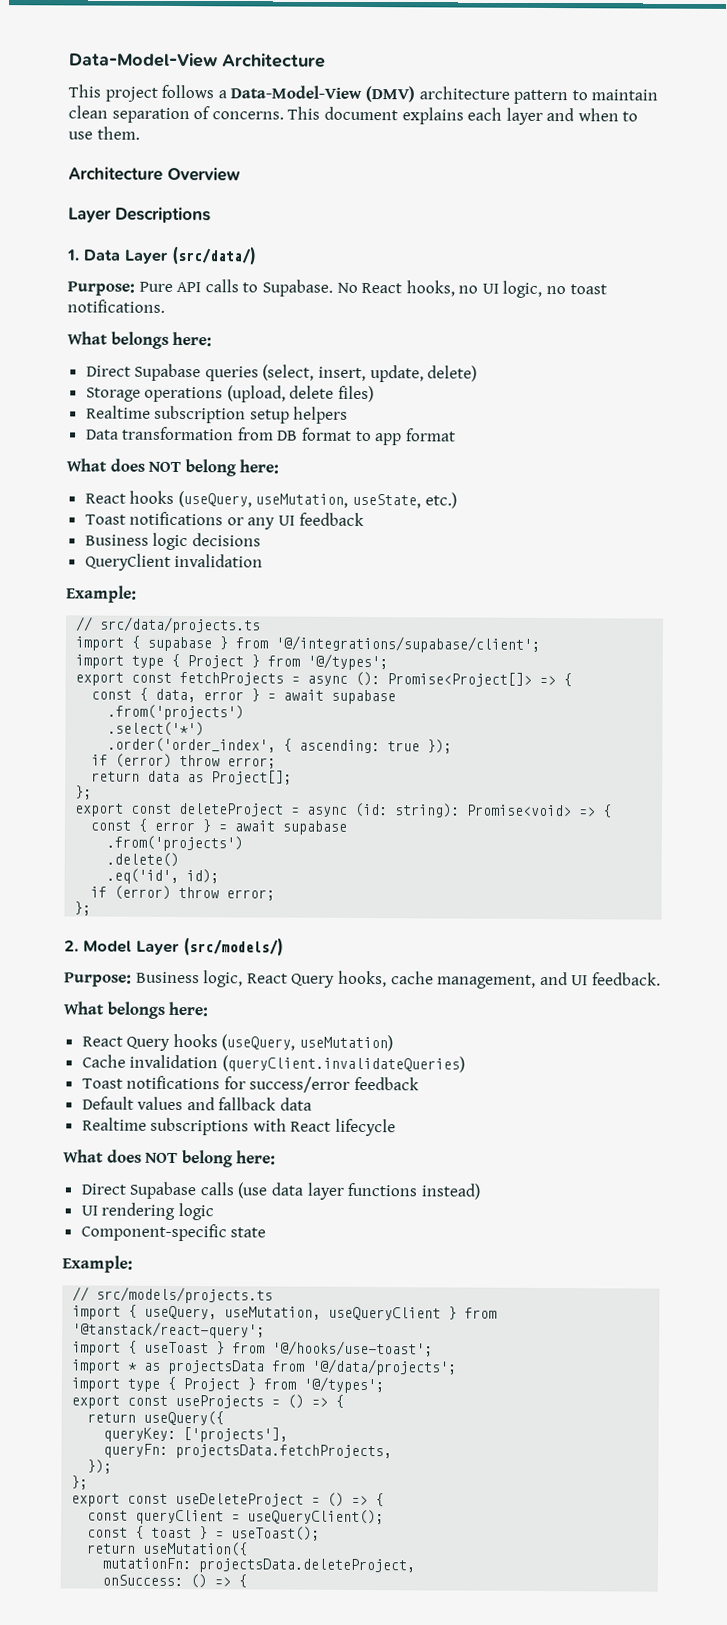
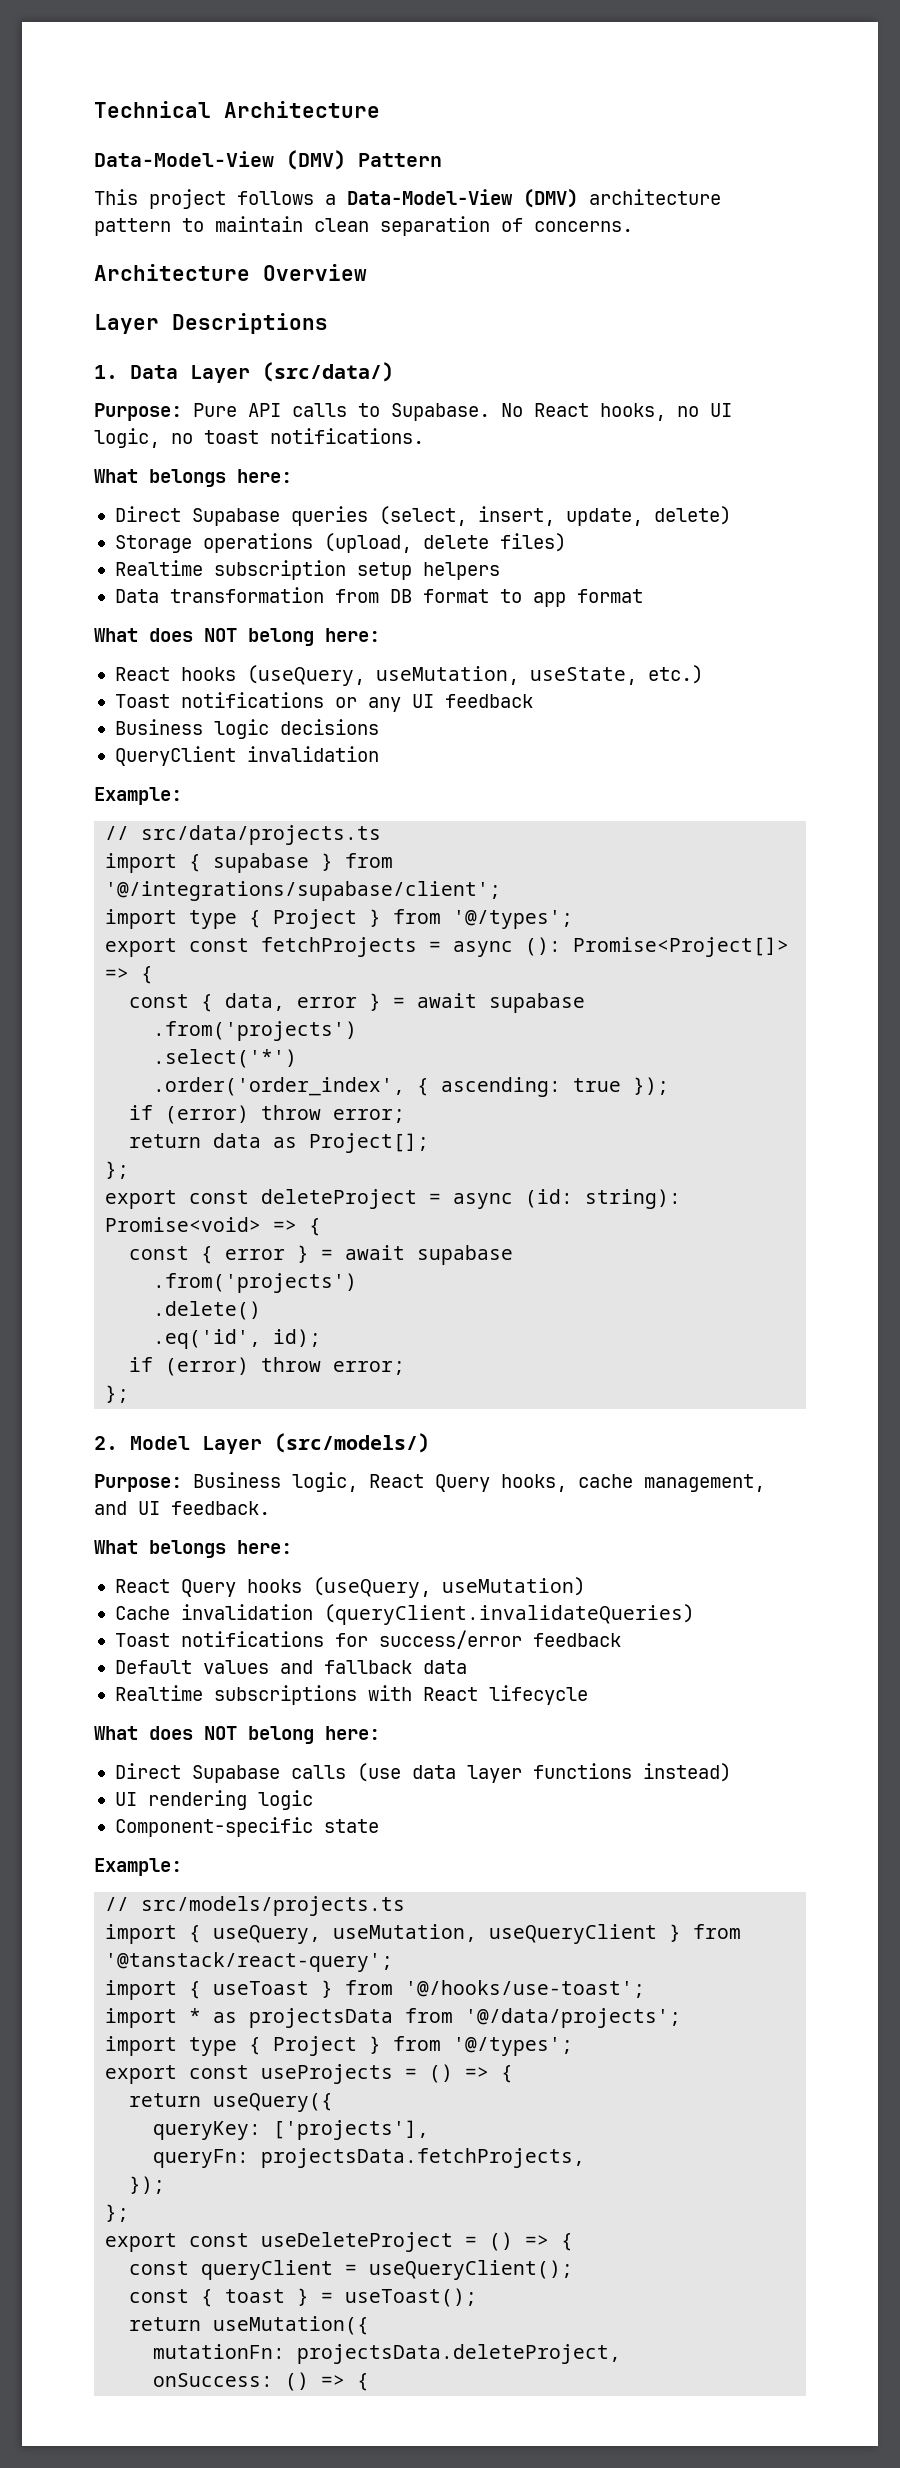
[69,52,326,68] Data-Model-View Architecture -> [94,101,380,118] [94,150,442,170] Technical Architecture // Data-Model-View (DMV) Pattern
[287,106,639,125] [68,126,140,140] This document explains each layer and when to use them. -> (633, 226) none

